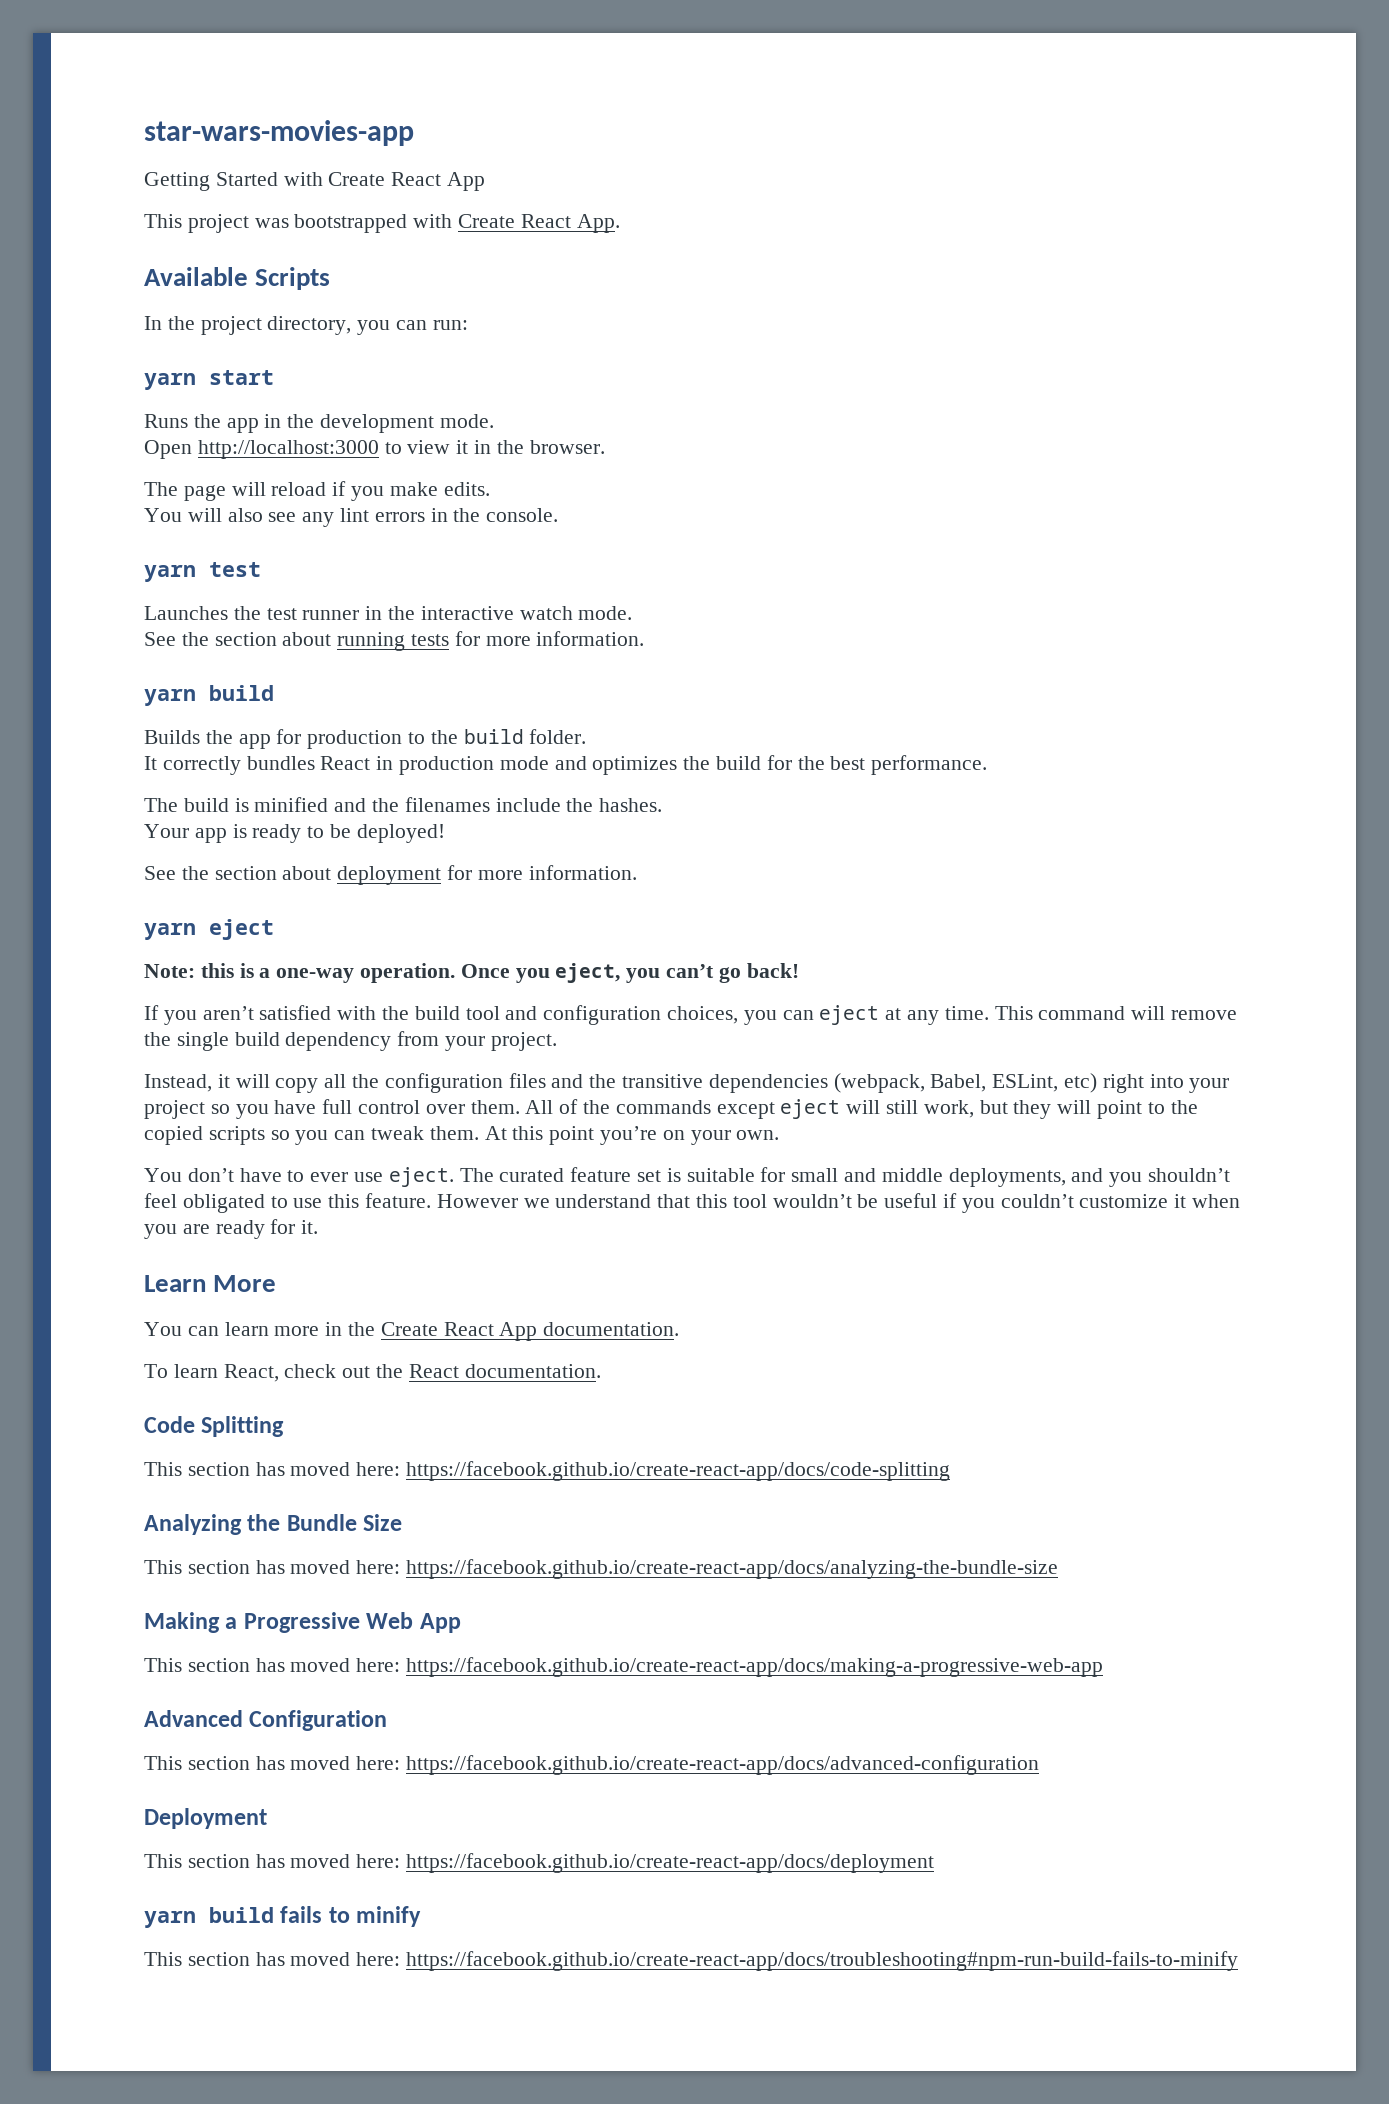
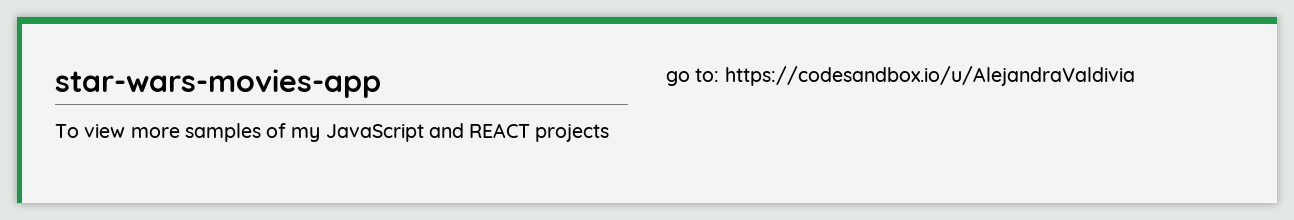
[144,172,486,191] [144,214,620,233] [144,267,331,290] [144,316,468,335] [144,370,274,390] [144,414,494,433] [144,440,605,459] [144,481,490,501] [144,508,559,527] [144,562,261,582] [144,606,633,620] [144,631,645,651] [144,685,274,706] [144,729,587,749] [144,755,988,775] [144,797,663,812] [144,824,445,843] [144,865,637,885] [144,919,274,940] [144,963,799,983] [144,1005,1238,1025] [144,1031,557,1051] [144,1073,1230,1093] [144,1099,1198,1119] [144,1126,780,1145] [144,1167,1231,1187] [144,1193,1241,1213] [144,1219,319,1239] [144,1275,277,1292] [144,1322,680,1341] [144,1364,601,1382] [144,1416,285,1437] [144,1461,951,1481] [144,1514,403,1535] [144,1559,1059,1579] [144,1612,461,1633] [144,1657,1104,1677] [144,1710,388,1731] [144,1755,1040,1775] [144,1808,267,1829] [144,1853,935,1873] [144,1906,422,1928] [144,1951,1239,1971] Getting Started with Create React App // This project was bootstrapped with Create React App. // Available Scripts // In the project directory, you can run: // yarn start // Runs the app in the development mode. // Open http://localhost:3000 to view it in the browser. // The page will reload if you make edits. // You will also see any lint errors in the console. // yarn test // Launches the test runner in the interactive watch mode. // See the section about running tests for more information. // yarn build // Builds the app for production to the build folder. // It correctly bundles React in production mode and optimizes the build for the best performance. // The build is minified and the filenames include the hashes. // Your app is ready to be deployed! // See the section about deployment for more information. // yarn eject // Note: this is a one-way operation. Once you eject, you can’t go back! // If you aren’t satisfied with the build tool and configuration choices, you can eject at any time. This command will remove the single build dependency from your project. // Instead, it will copy all the configuration files and the transitive dependencies (webpack, Babel, ESLint, etc) right into your project so you have full control over them. All of the commands except eject will still work, but they will point to the copied scripts so you can tweak them. At this point you’re on your own. // You don’t have to ever use eject. The curated feature set is suitable for small and middle deployments, and you shouldn’t feel obligated to use this feature. However we understand that this tool wouldn’t be useful if you couldn’t customize it when you are ready for it. // Learn More // You can learn more in the Create React App documentation. // To learn React, check out the React documentation. // Code Splitting // This section has moved here: https://facebook.github.io/create-react-app/docs/code-splitting // Analyzing the Bundle Size // This section has moved here: https://facebook.github.io/create-react-app/docs/analyzing-the-bundle-size // Making a Progressive Web App // This section has moved here: https://facebook.github.io/create-react-app/docs/making-a-progressive-web-app // Advanced Configuration // This section has moved here: https://facebook.github.io/create-react-app/docs/advanced-configuration // Deployment // This section has moved here: https://facebook.github.io/create-react-app/docs/deployment // yarn build fails to minify // This section has moved here: https://facebook.github.io/create-react-app/docs/troubleshooting#npm-run-build-fails-to-minify -> [55,123,610,142] [666,66,1135,86] To view more samples of my JavaScript and REACT projects go to: https://codesandbox.io/u/AlejandraValdivia

